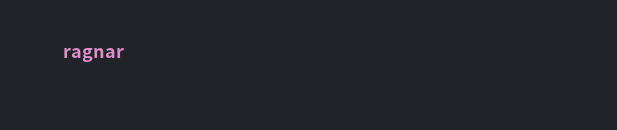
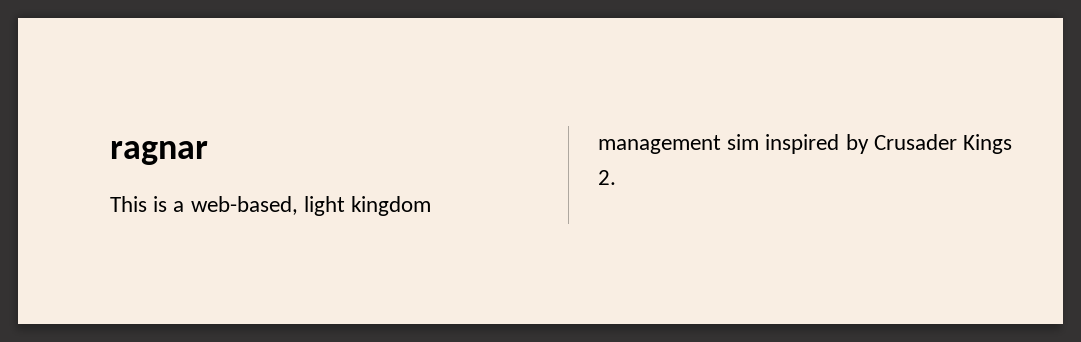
(124, 55) none -> [110,196,432,216] [598,134,1013,154] [598,170,616,185] // This is a web-based, light kingdom management sim inspired by Crusader Kings 2.

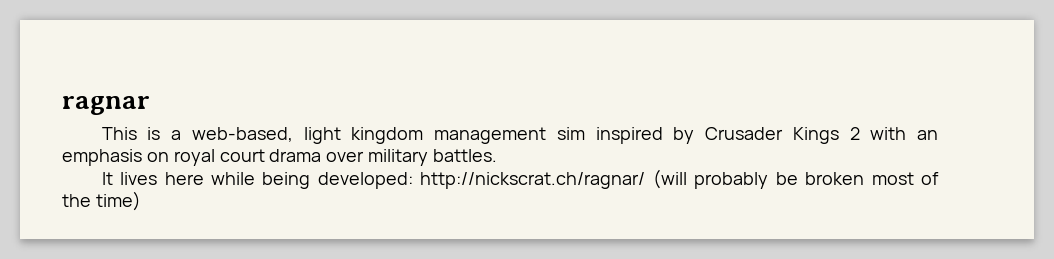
[598,170,616,185] 2. -> [849,127,939,140] [62,149,498,166] [101,169,939,189] [62,191,141,211] 2 with an emphasis on royal court drama over military battles. // It lives here while being developed: http://nickscrat.ch/ragnar/ (will probably be broken most of the time)

